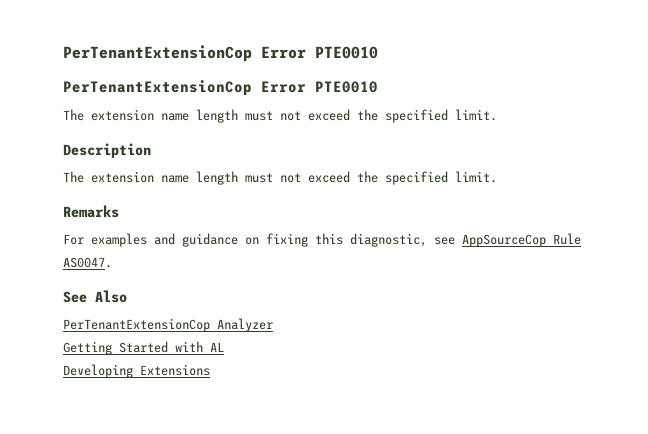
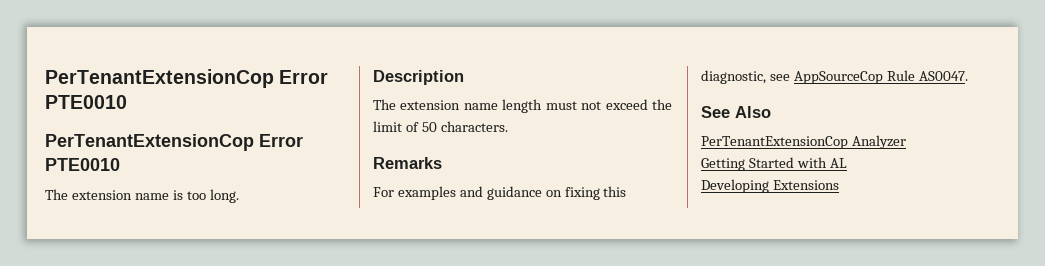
[196,109,497,123] length must not exceed the specified limit. -> [172,189,239,203] is too long.
[385,171,497,185] specified limit. -> [373,121,508,132] limit of 50 characters.

